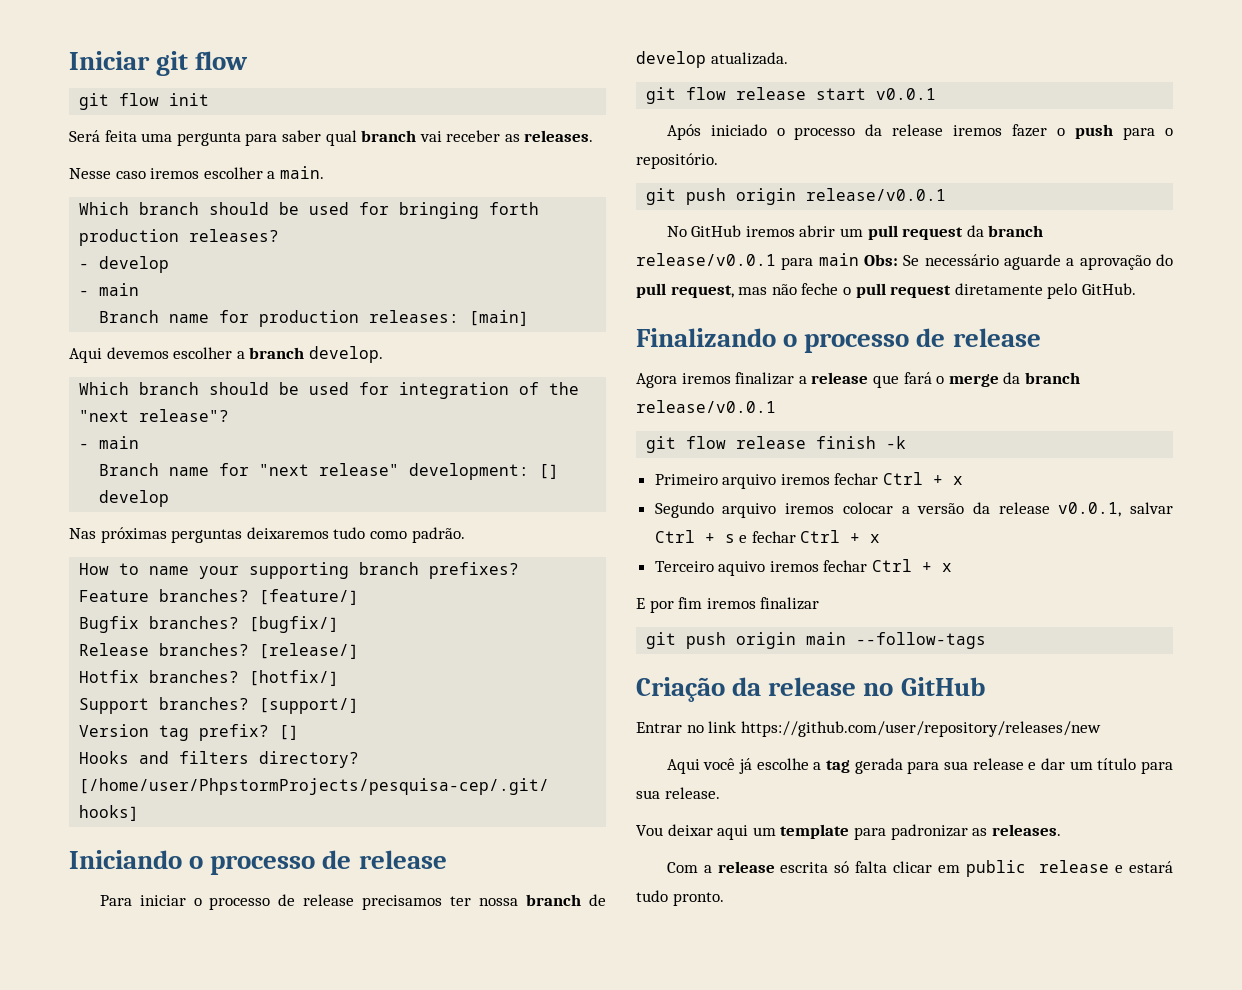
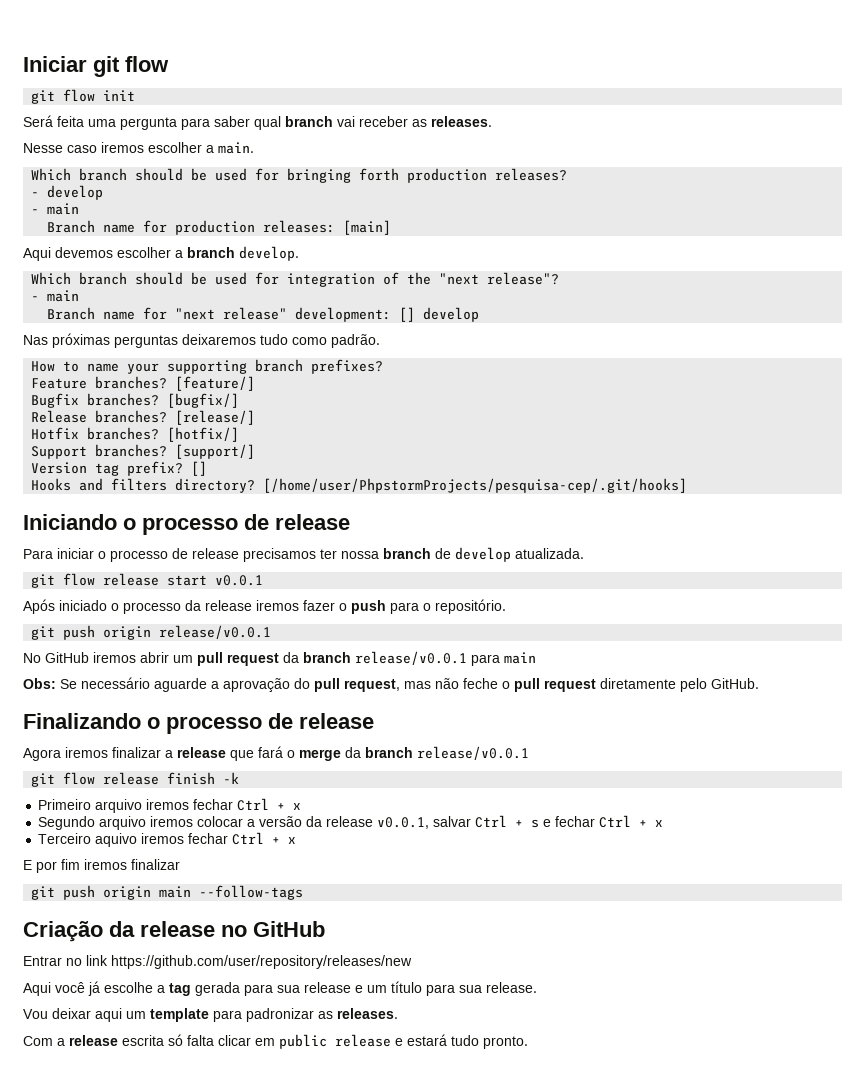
(859, 259) none -> (536, 658) //
[1040,758,1065,770] dar -> (363, 989) none

